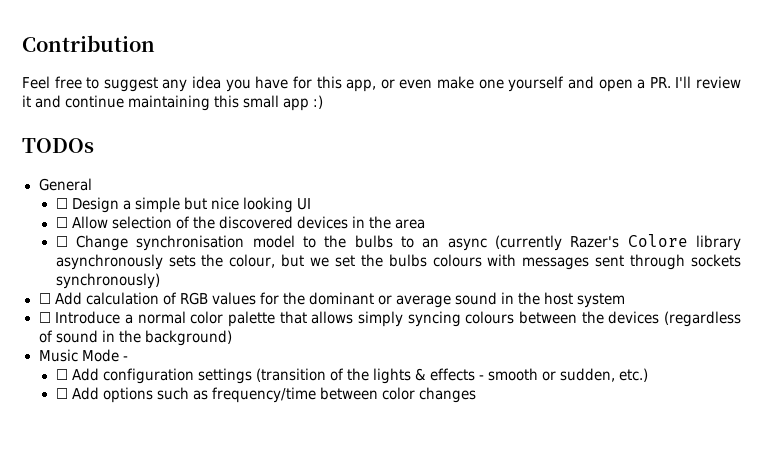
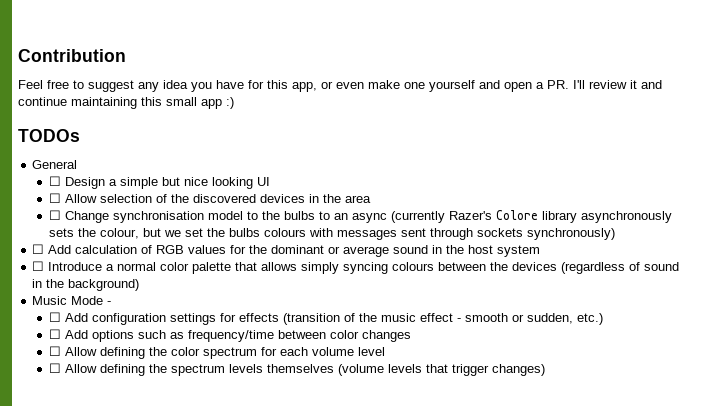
(252, 376) none -> [219,313,279,322] for effects
[373,368,476,384] lights & effects -> [380,313,453,322] music effect
(477, 395) none -> [48,346,385,359] [48,363,545,376] // ☐ Allow defining the color spectrum for each volume level // ☐ Allow defining the spectrum levels themselves (volume levels that trigger changes)

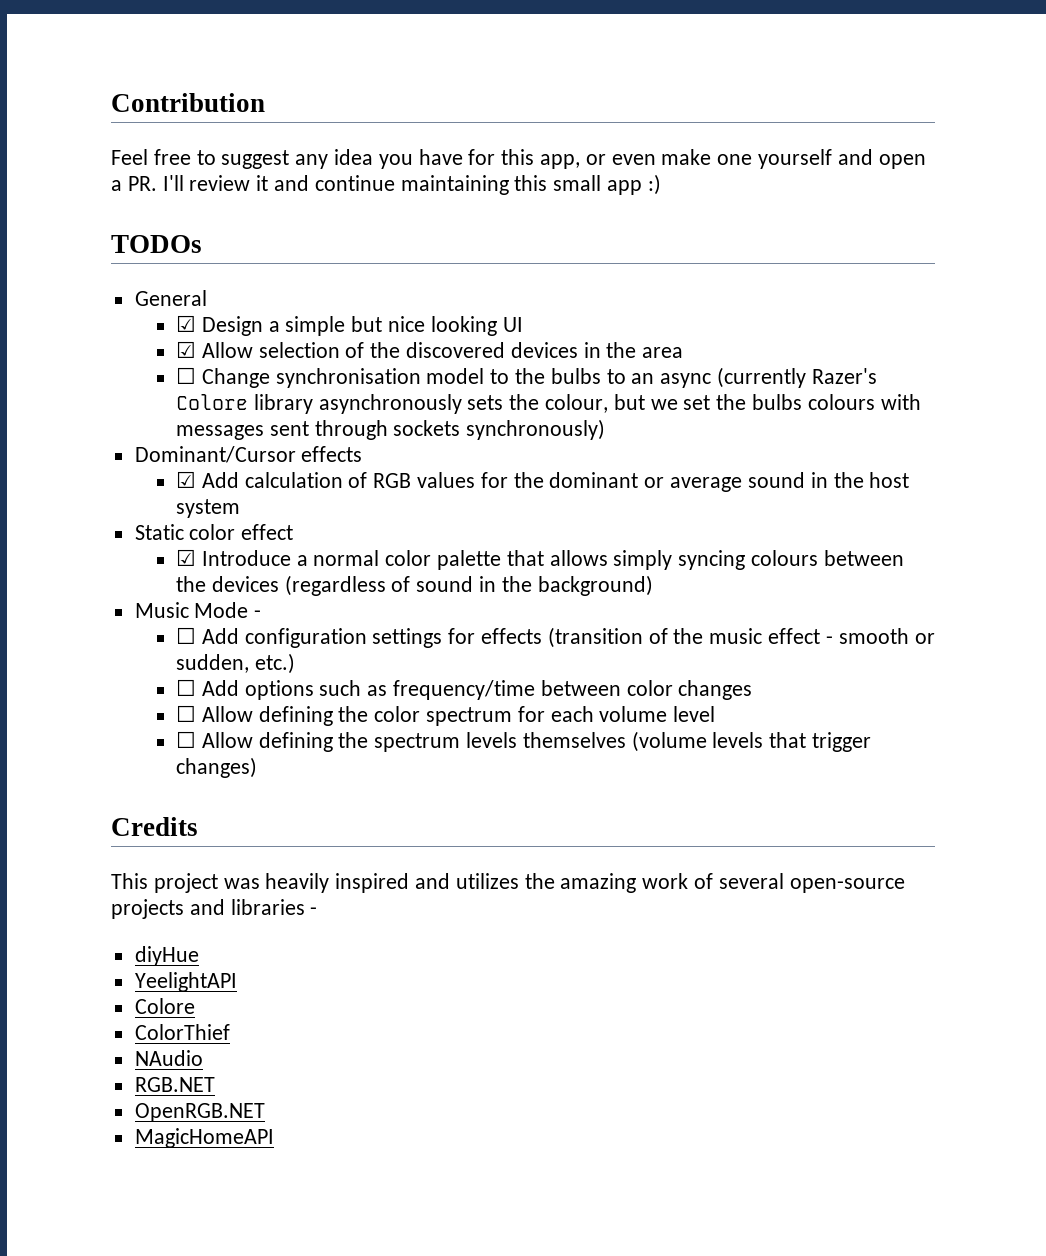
[48,176,61,186] ☐ -> [176,315,197,332] ☑
[48,193,61,203] ☐ -> [176,341,197,358] ☑
[32,244,45,254] ☐ -> [134,446,363,463] [176,471,197,488] Dominant/Cursor effects // ☑
[32,261,45,271] ☐ -> [134,524,294,540] [176,549,197,566] Static color effect // ☑
(545, 370) none -> [111,817,198,836] [111,873,905,893] [111,899,318,919] [134,946,199,966] [134,972,237,992] [134,998,195,1014] [134,1024,230,1040] [134,1050,203,1066] [134,1077,215,1092] [134,1103,265,1122] [134,1128,274,1148] // Credits // This project was heavily inspired and utilizes the amazing work of several open-source projects and libraries - // diyHue // YeelightAPI // Colore // ColorThief // NAudio // RGB.NET // OpenRGB.NET // MagicHomeAPI

